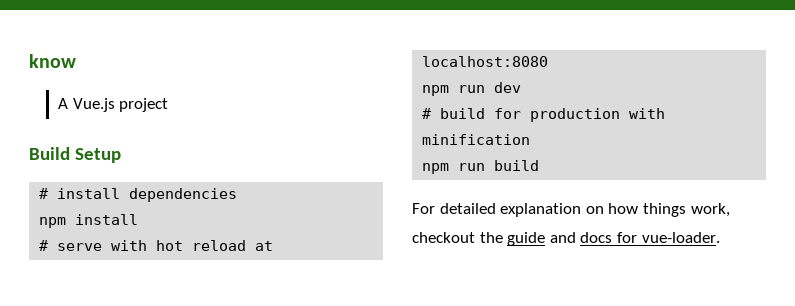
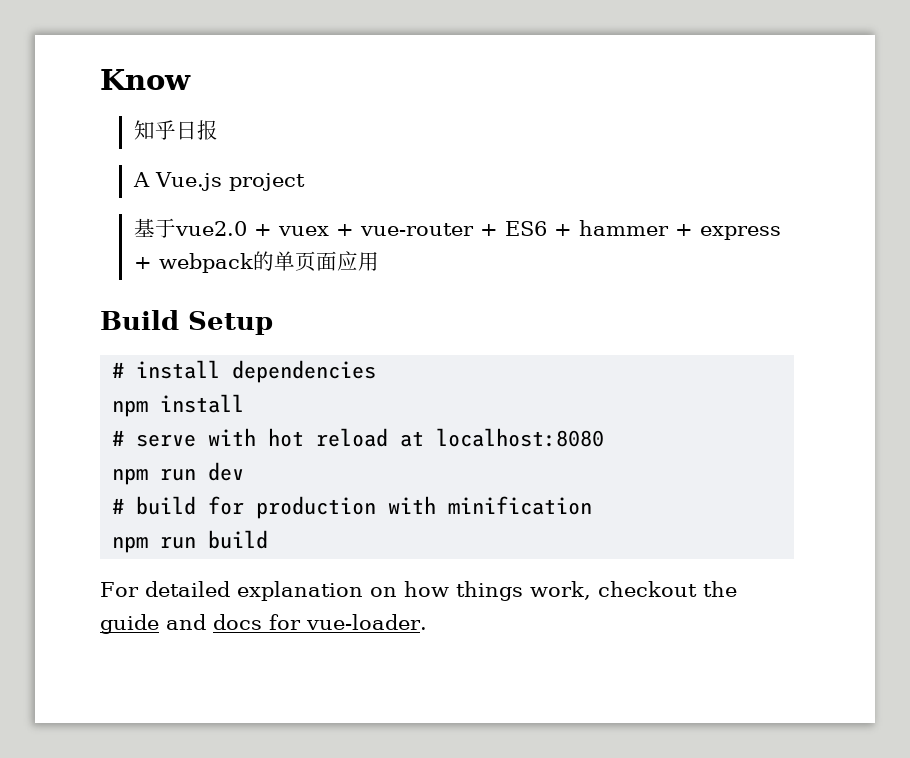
[29,54,76,68] know -> [100,69,191,90] [133,120,218,140] Know // 知乎日报
(169, 105) none -> [133,218,781,240] [133,251,379,273] // 基于vue2.0 + vuex + vue-router + ES6 + hammer + express + webpack的单页面应用

